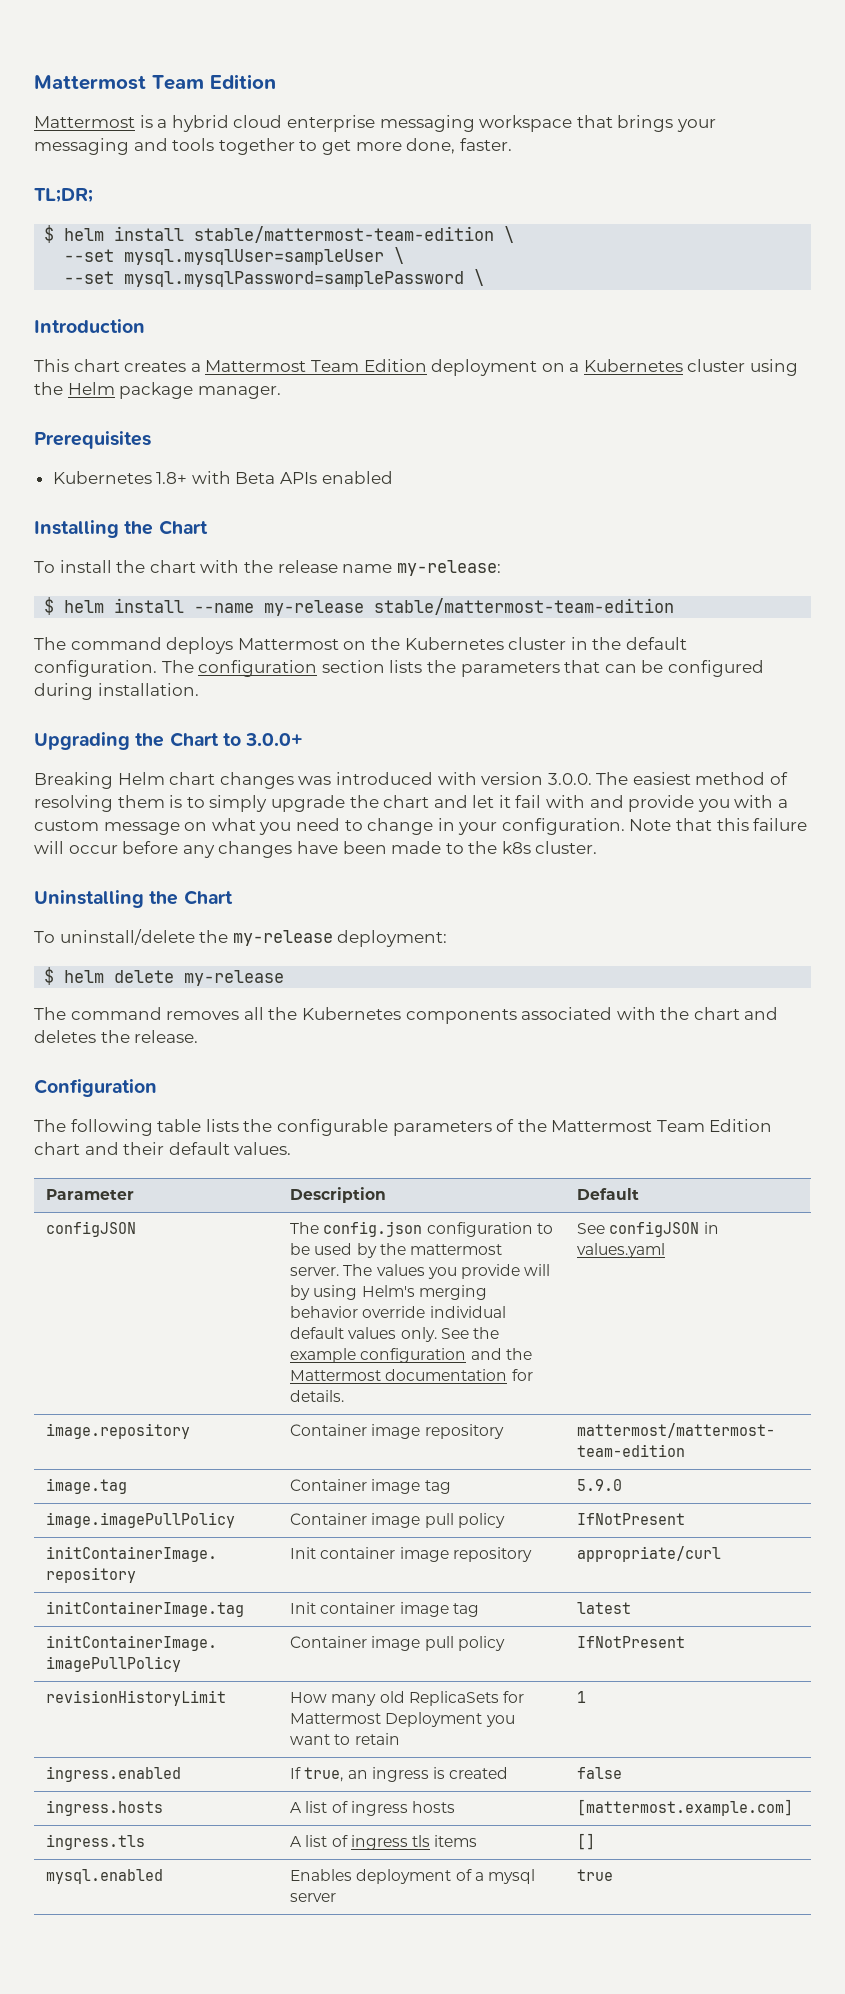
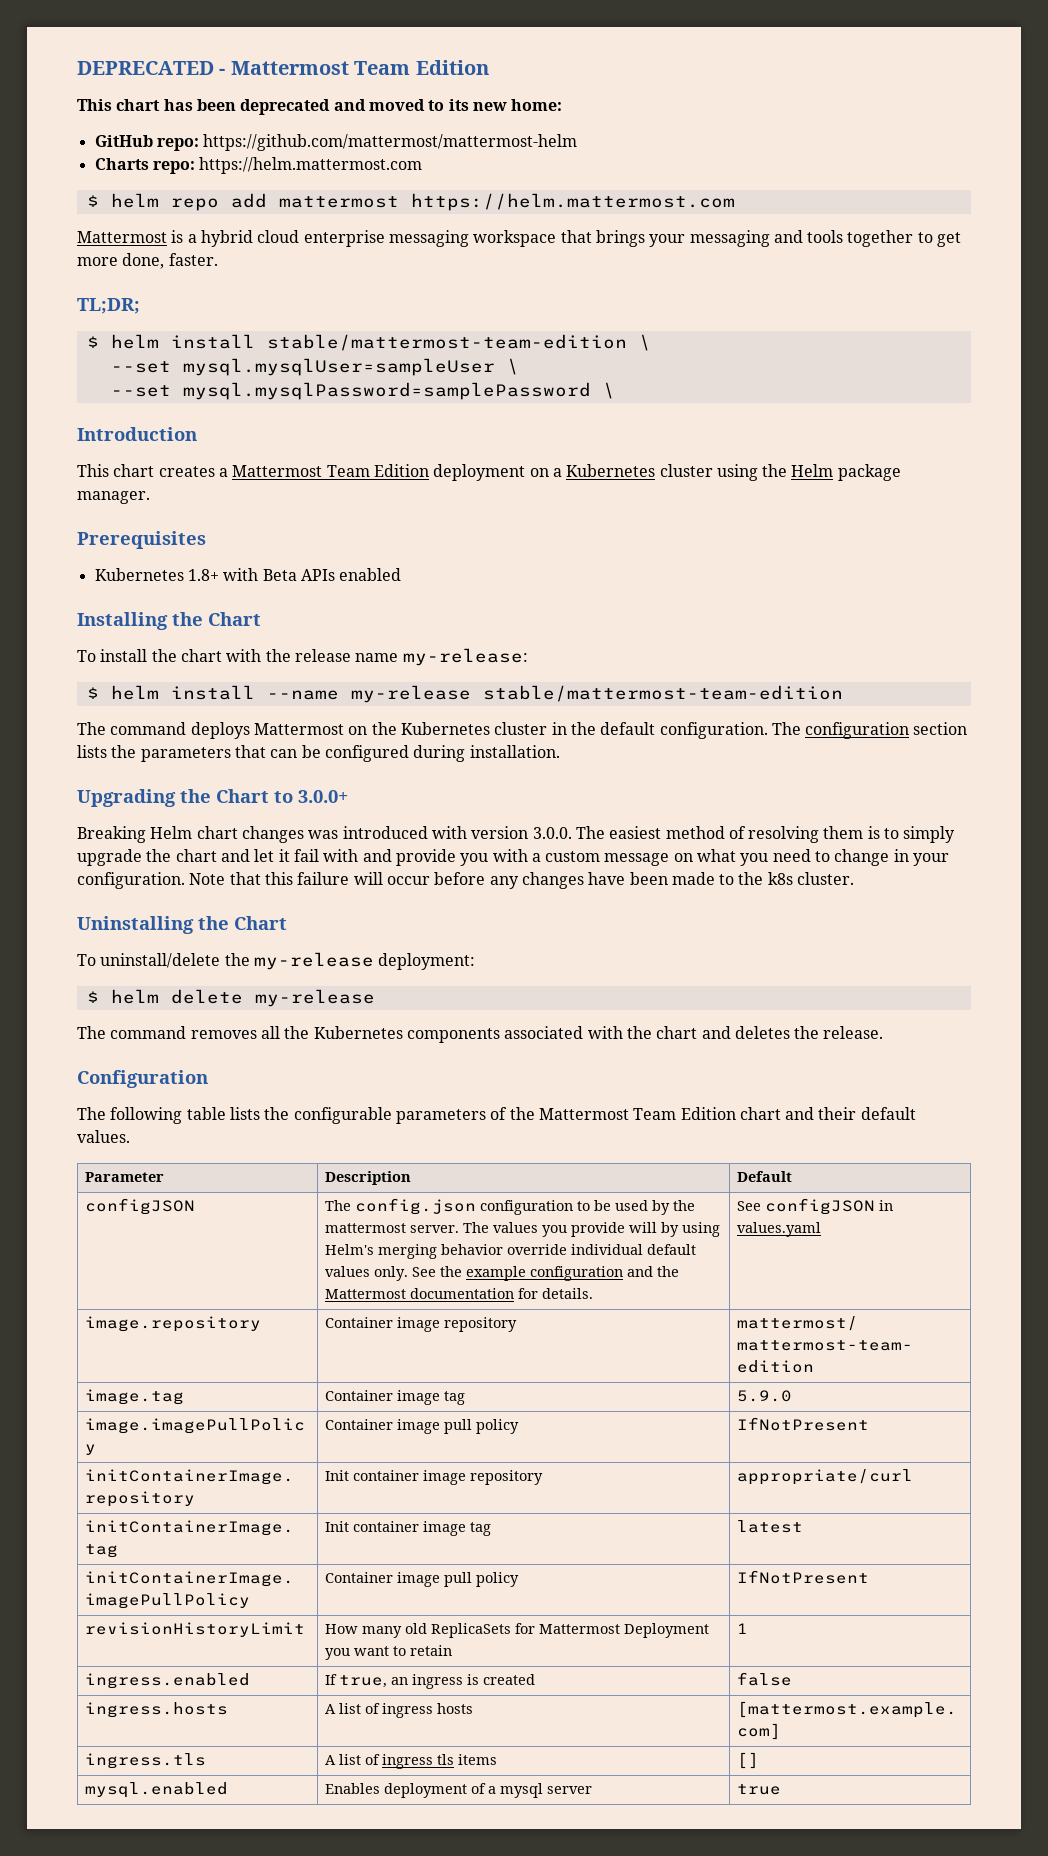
[34,74,276,90] Mattermost Team Edition -> [77,60,489,75] [77,99,563,115] [94,134,578,151] [94,157,423,174] [86,193,735,211] DEPRECATED - Mattermost Team Edition // This chart has been deprecated and moved to its new home: // GitHub repo: https://github.com/mattermost/mattermost-helm // Charts repo: https://helm.mattermost.com // $ helm repo add mattermost https://helm.mattermost.com

